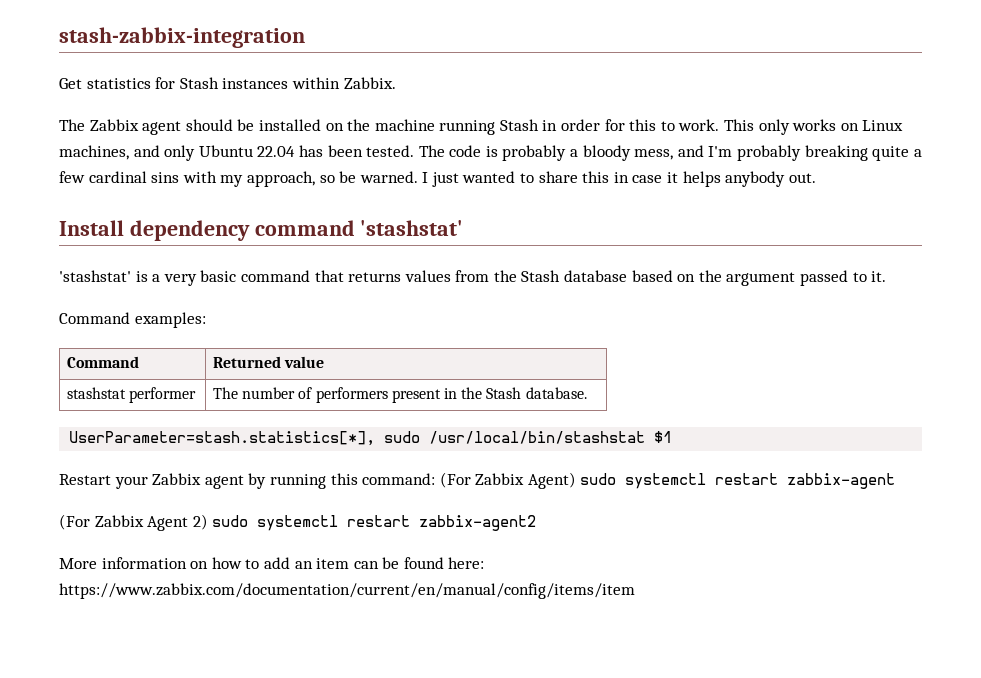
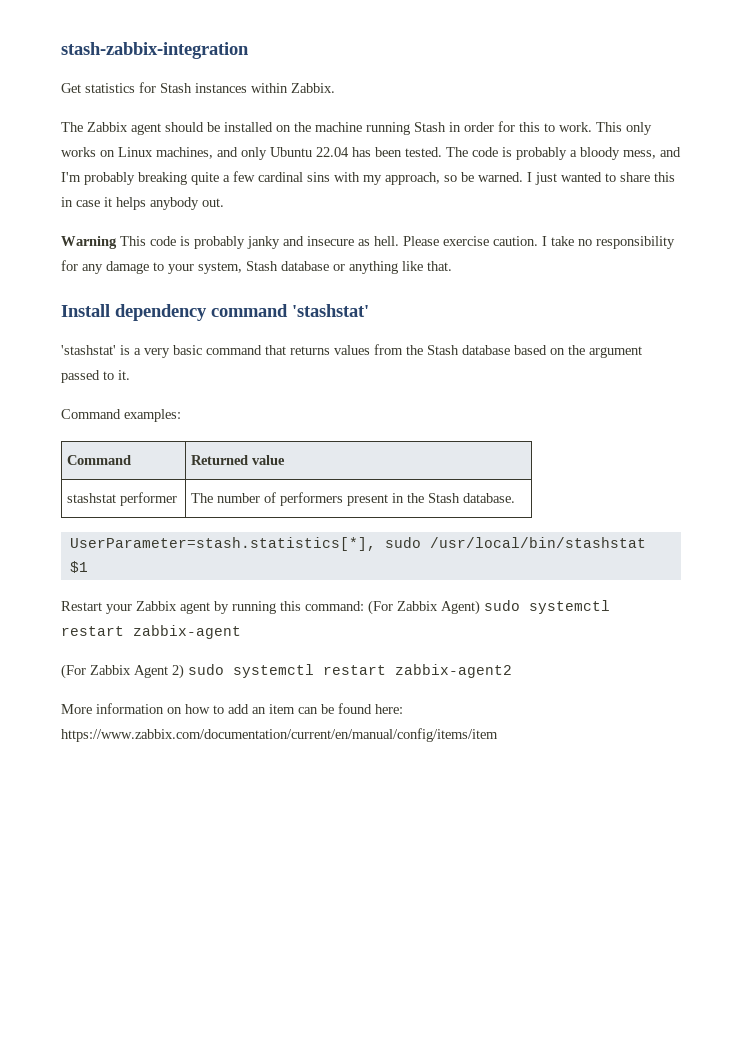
(816, 178) none -> [61,236,675,249] [61,260,452,274] // Warning This code is probably janky and insecure as hell. Please exercise caution. I take no responsibility for any damage to your system, Stash database or anything like that.

